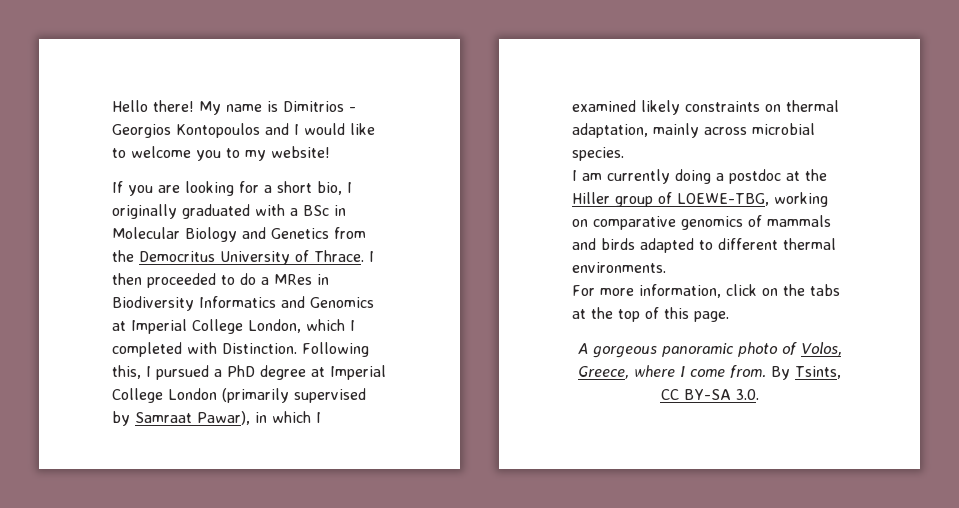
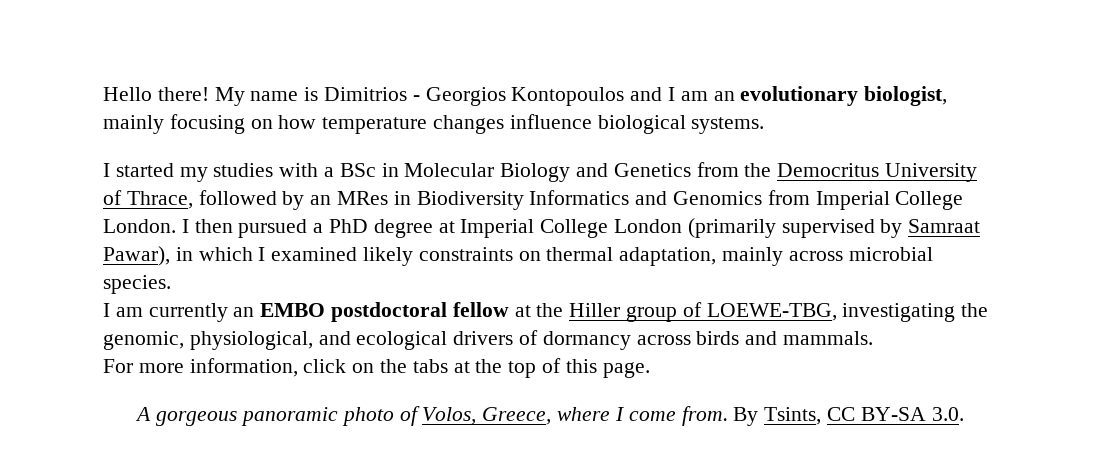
[304,123,375,135] [112,146,330,161] [112,181,352,196] [112,204,250,219] would like to welcome you to my website! // If you are looking for a short bio, I originally graduated -> [680,86,948,106] [103,114,765,134] [103,163,274,182] am an evolutionary biologist, mainly focusing on how temperature changes influence biological systems. // I started my studies
[314,250,374,262] [112,273,269,288] Thrace. I then proceeded to do a -> [126,190,332,210] Thrace, followed by an
[112,319,355,334] [112,342,369,357] [112,365,151,379] at Imperial College London, which I completed with Distinction. Following this, I -> [767,190,964,210] [103,219,233,233] from Imperial College London. I then
[675,169,781,184] doing a postdoc -> [233,302,509,322] an EMBO postdoctoral fellow
[774,192,828,207] [572,215,831,230] [572,238,836,253] [572,262,666,273] working on comparative genomics of mammals and birds adapted to different thermal environments. -> [842,303,989,322] [103,330,874,350] investigating the genomic, physiological, and ecological drivers of dormancy across birds and mammals.

